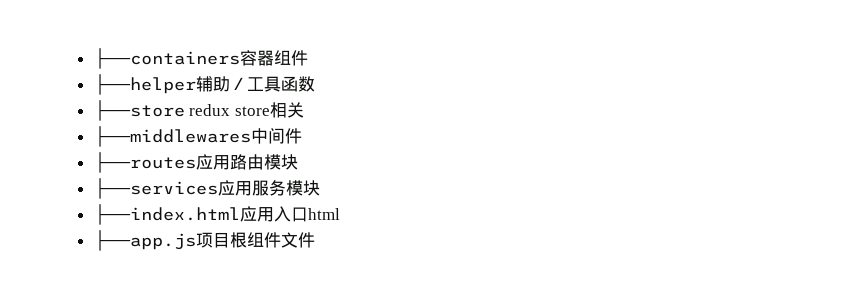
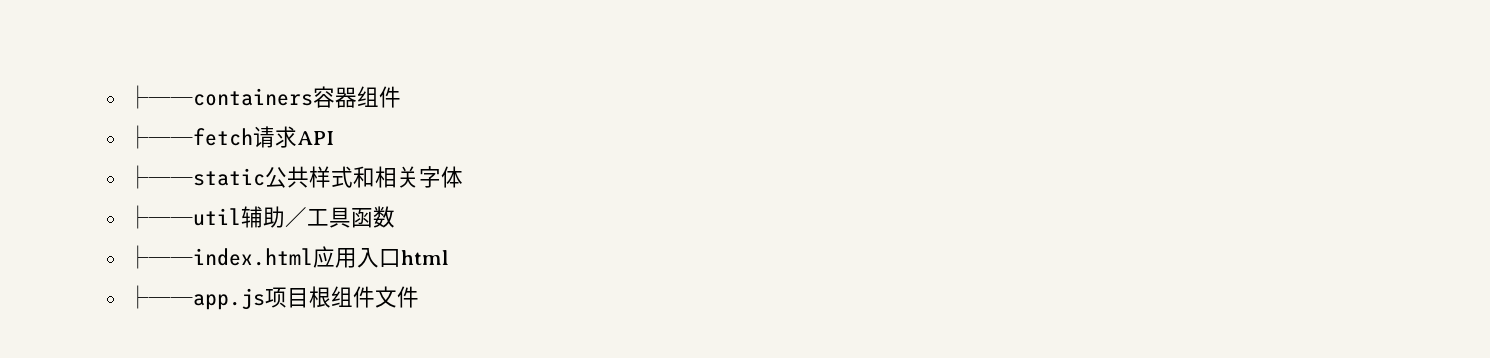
[93,74,315,95] [93,100,304,121] [93,126,302,147] [93,152,298,173] [93,178,320,199] ├──helper辅助／工具函数 // ├──store redux store相关 // ├──middlewares中间件 // ├──routes应用路由模块 // ├──services应用服务模块 -> [126,125,334,149] [126,165,463,189] [126,205,395,229] ├──fetch请求API // ├──static公共样式和相关字体 // ├──util辅助／工具函数

